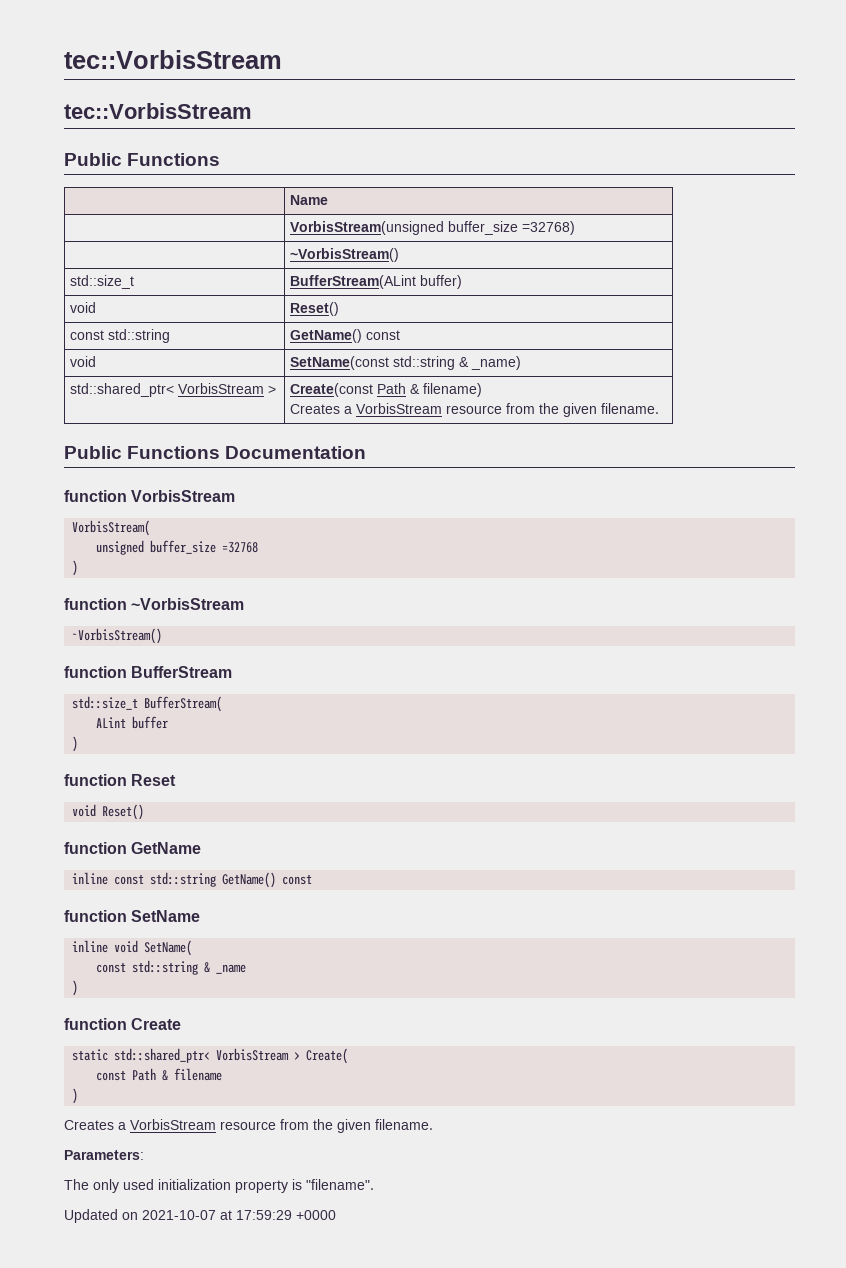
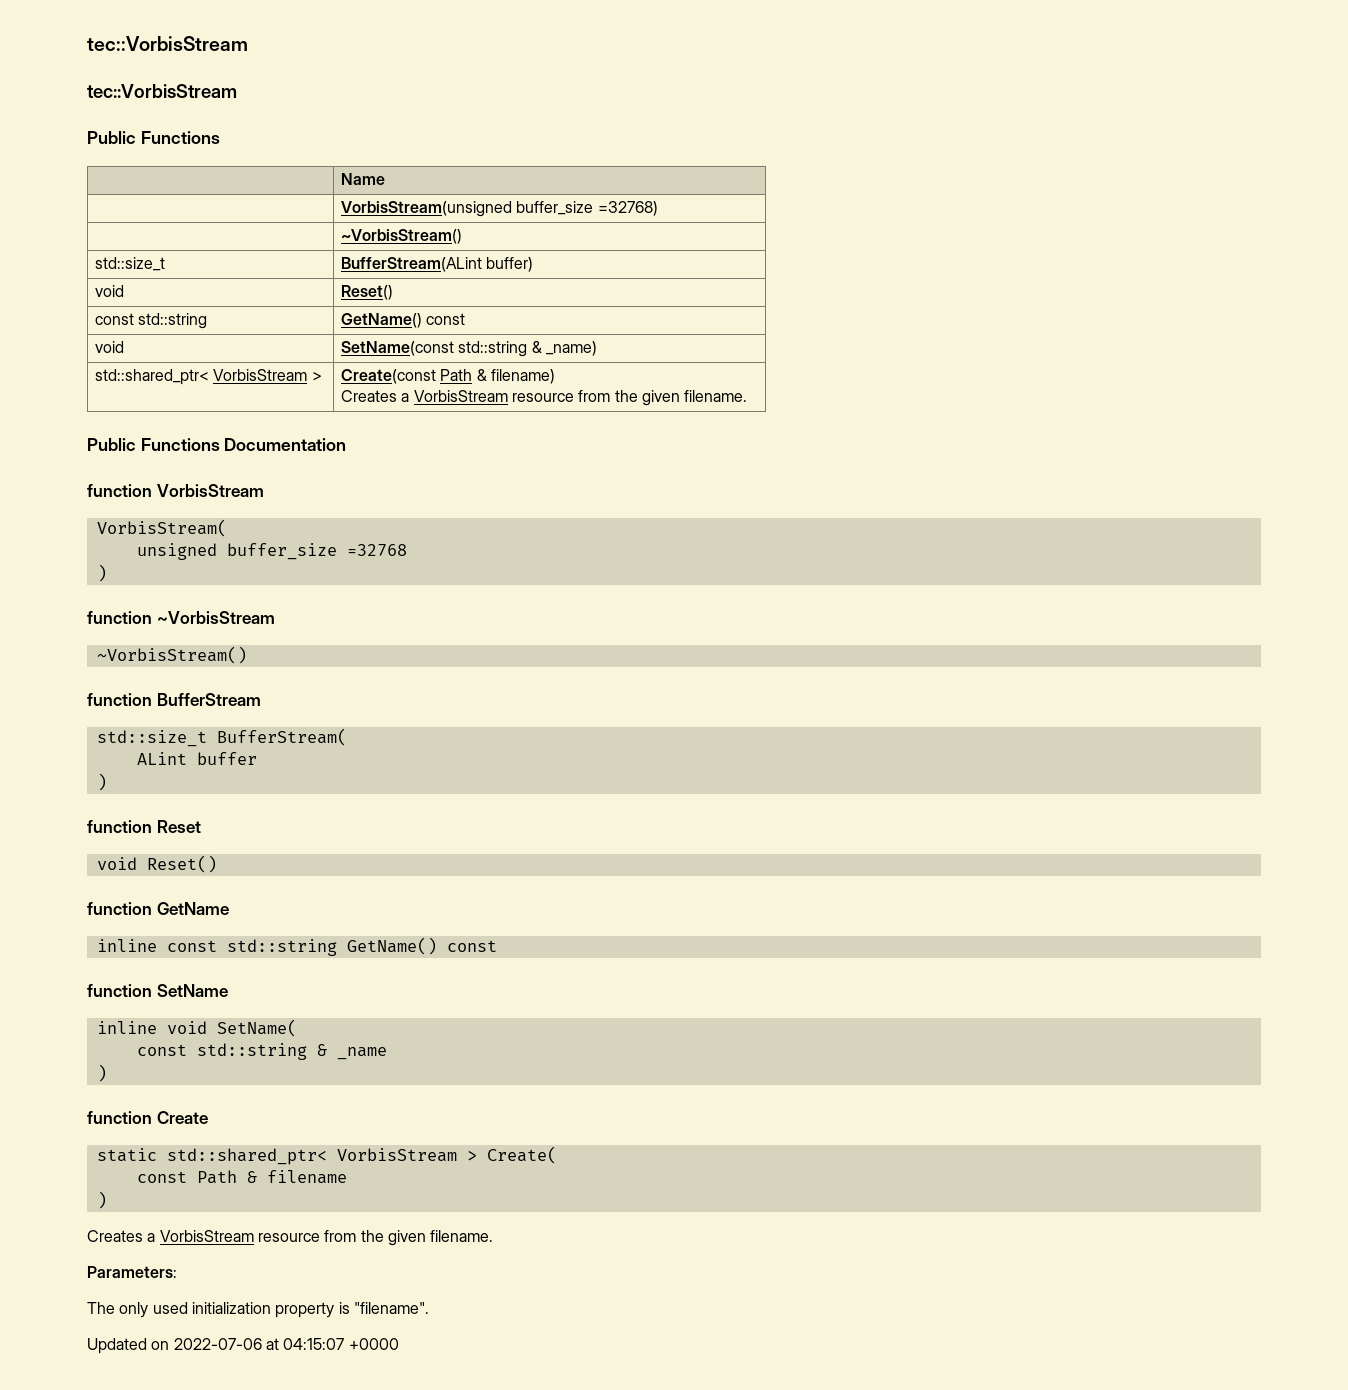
[142,1210,292,1220] 2021-10-07 at 17:59:29 -> [173,1338,345,1350] 2022-07-06 at 04:15:07

